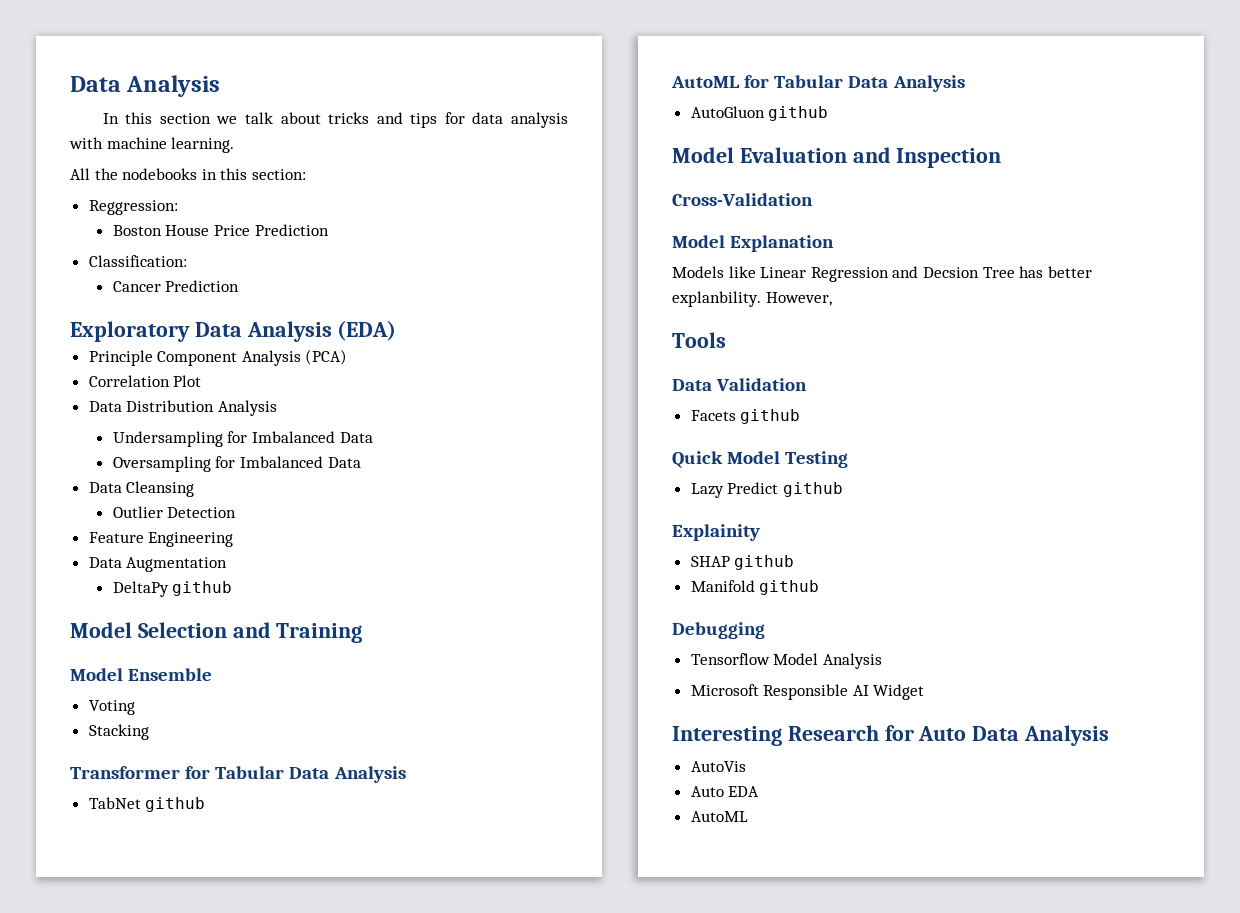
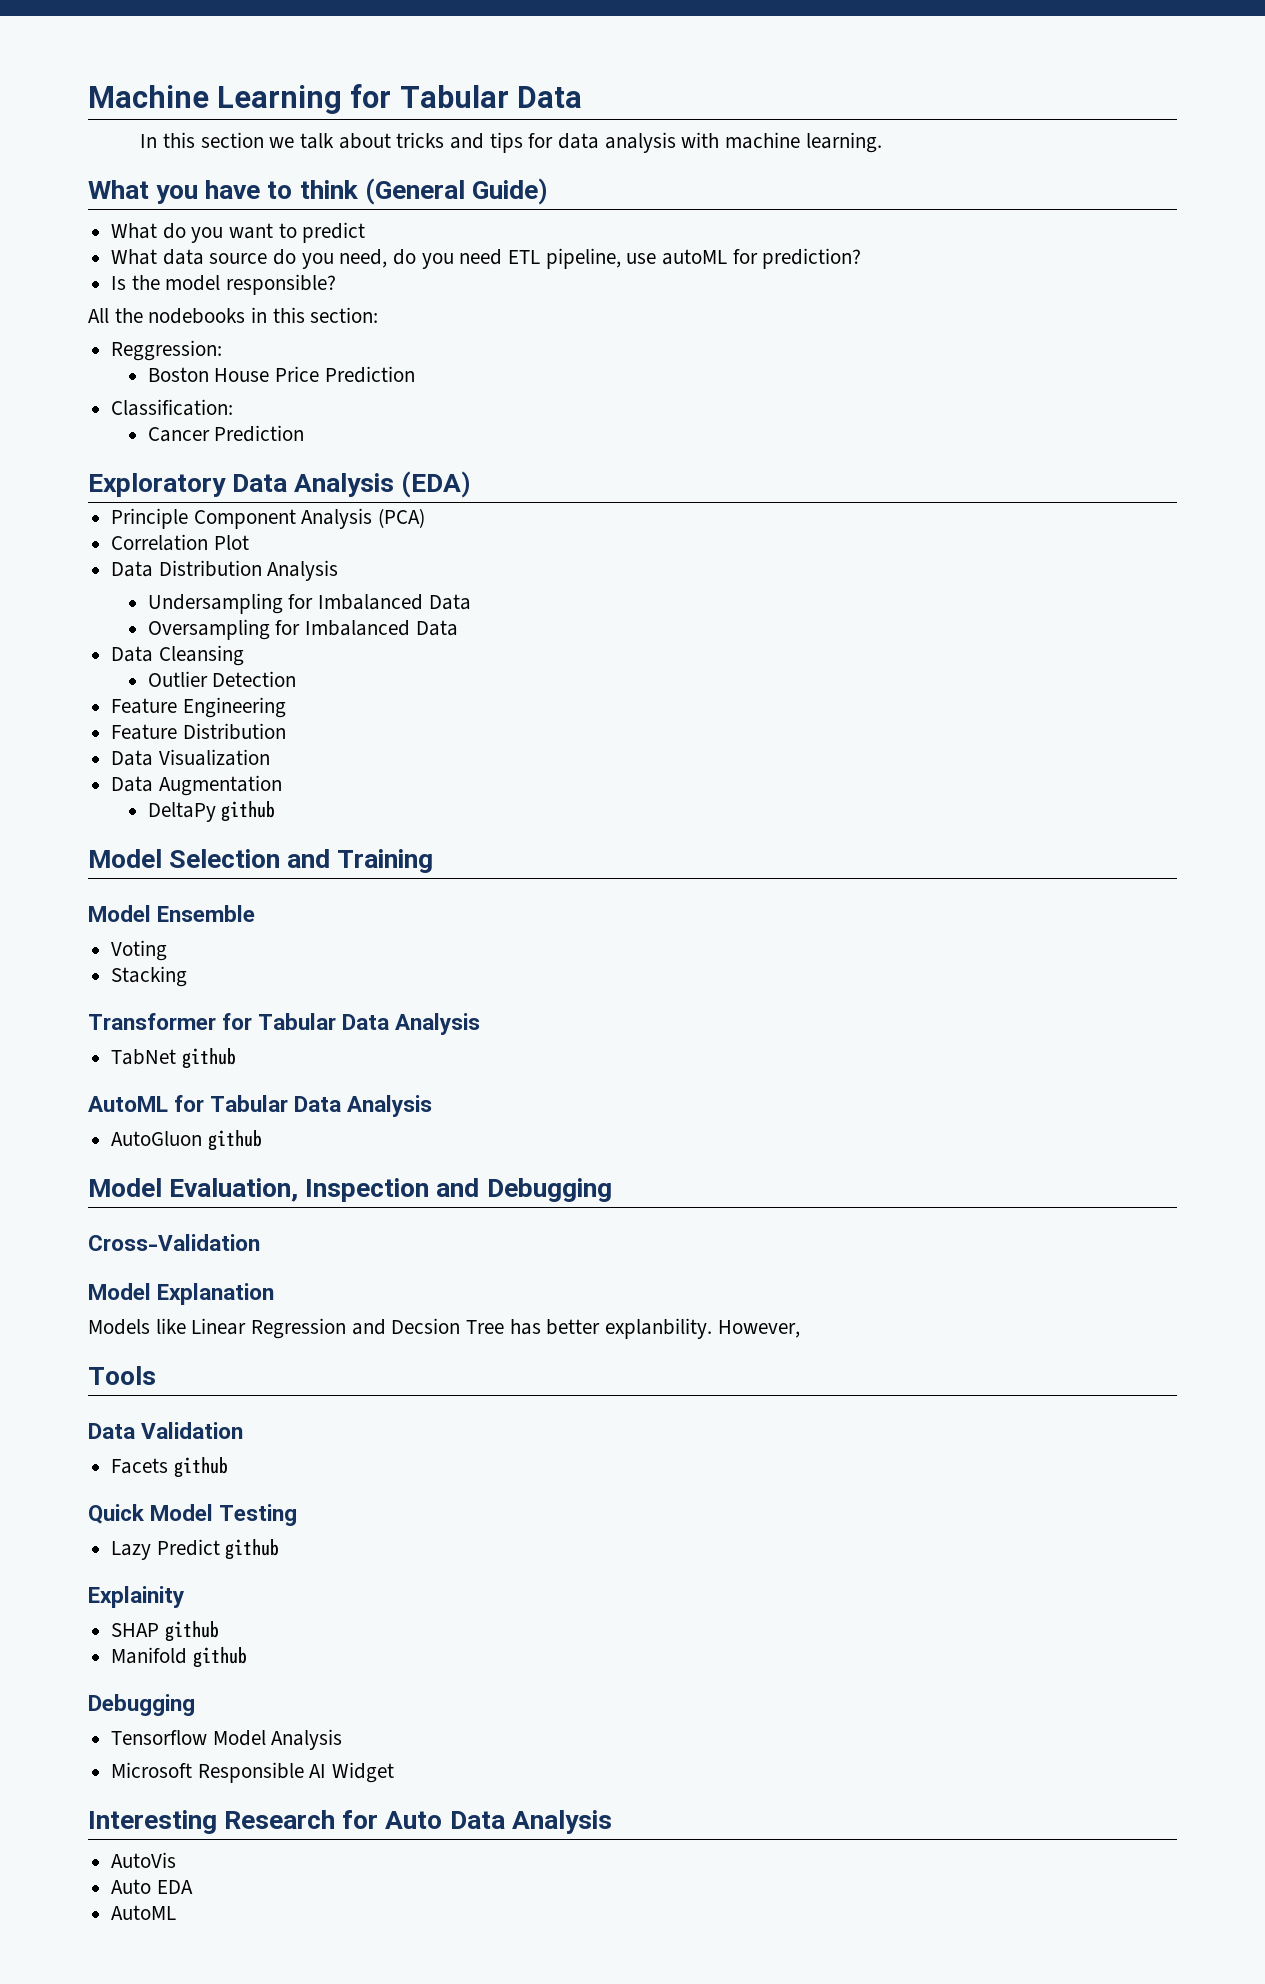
[70,75,221,97] Data Analysis -> [88,84,582,114] Machine Learning for Tabular Data
(235, 145) none -> [88,178,548,205] [111,222,366,243] [111,248,862,269] [111,274,337,295] // What you have to think (General Guide) // What do you want to predict // What data source do you need, do you need ETL pipeline, use autoML for prediction? // Is the model responsible?
(234, 539) none -> [111,723,286,740] [111,749,270,766] // Feature Distribution // Data Visualization
[739,147,1002,168] Evaluation and Inspection -> [169,1178,612,1202] Evaluation, Inspection and Debugging

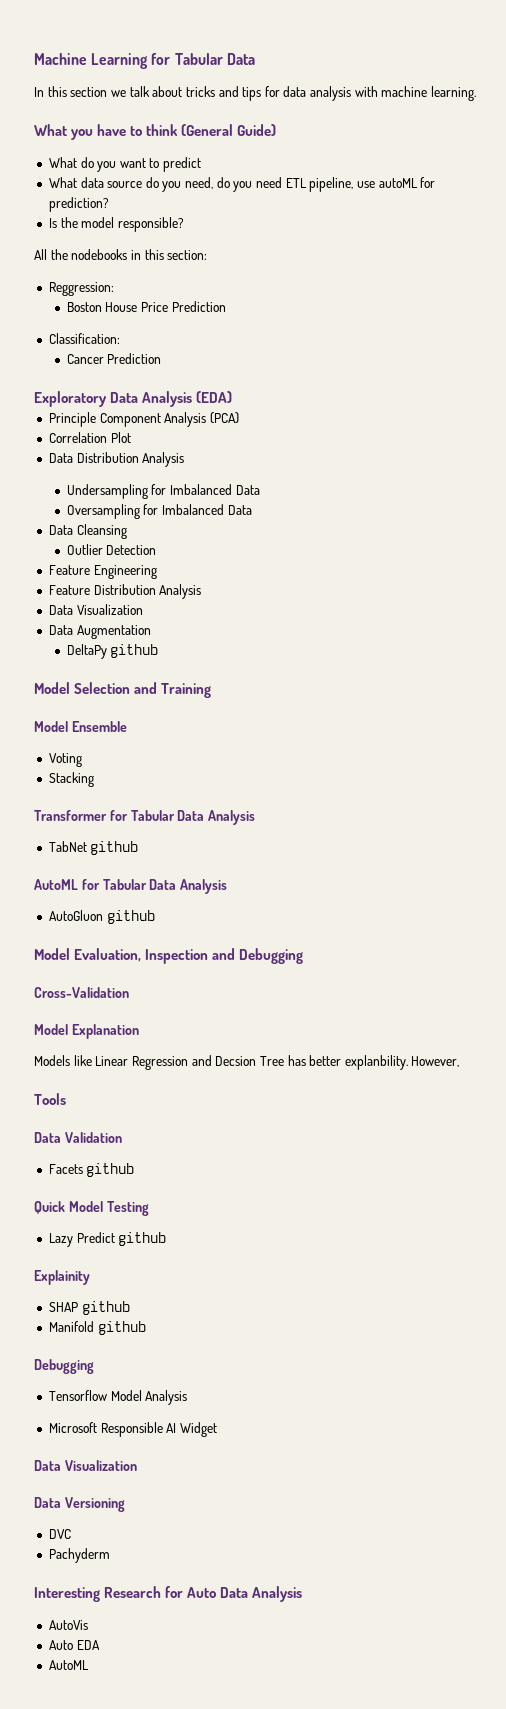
(286, 731) none -> [159,584,202,599] Analysis
(395, 1772) none -> [34,1460,137,1471] [34,1497,125,1512] [48,1529,71,1539] [48,1548,110,1563] // Data Visualization // Data Versioning // DVC // Pachyderm

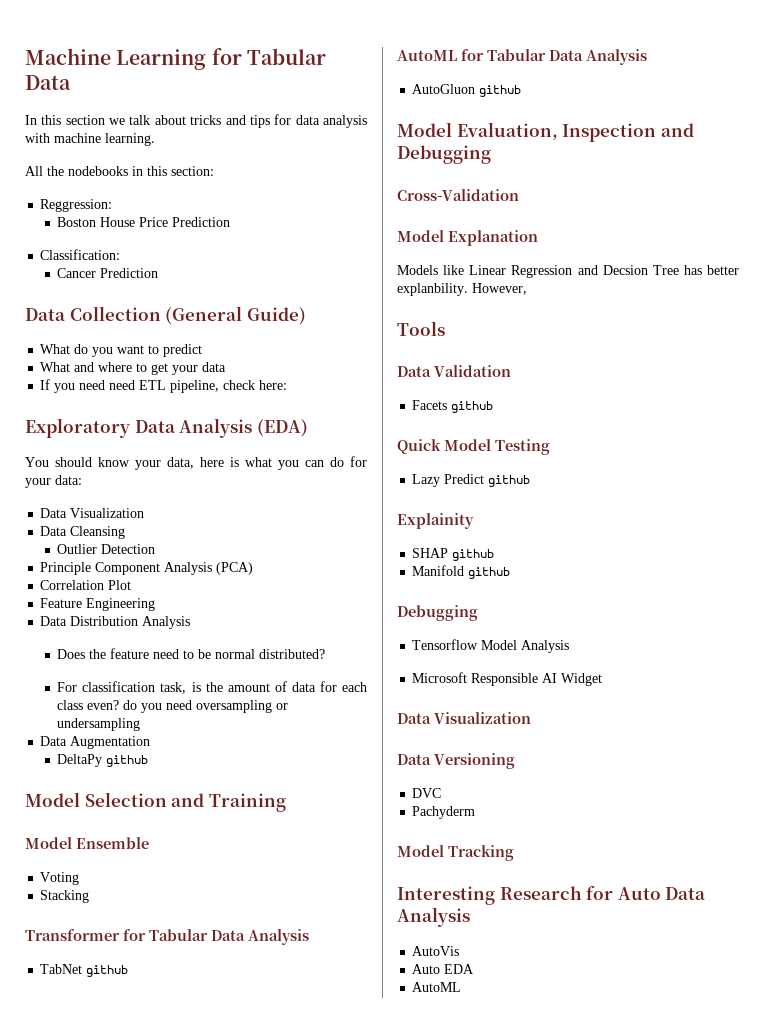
[34,124,277,140] [48,157,202,172] [48,177,436,192] [48,197,109,212] [48,217,184,232] // What you have to think (General Guide) // What do you want to predict // What data source do you need, do you need ETL pipeline, use autoML for prediction? // Is the model responsible? -> (155, 139) none
[34,391,233,407] Exploratory Data Analysis (EDA) -> [25,306,306,325] [40,344,203,357] [40,362,227,375] [40,379,288,393] [25,418,308,438] [25,456,367,470] [25,475,82,488] [40,508,145,518] [40,526,126,539] [57,544,156,554] Data Collection (General Guide) // What do you want to predict // What and where to get your data // If you need need ETL pipeline, check here: // Exploratory Data Analysis (EDA) // You should know your data, here is what you can do for your data: // Data Visualization // Data Cleansing // Outlier Detection
(131, 437) none -> [40,598,156,611] // Feature Engineering
[66,484,260,499] [66,504,252,519] [48,524,127,539] [66,544,157,555] [48,565,157,579] [48,584,202,599] [48,604,143,615] Undersampling for Imbalanced Data // Oversampling for Imbalanced Data // Data Cleansing // Outlier Detection // Feature Engineering // Feature Distribution Analysis // Data Visualization -> [57,648,326,659] [57,681,367,694] [57,700,289,713] [57,718,141,731] Does the feature need to be normal distributed? // For classification task, is the amount of data for each class even? do you need oversampling or undersampling
(110, 1555) none -> [397,845,514,861] // Model Tracking

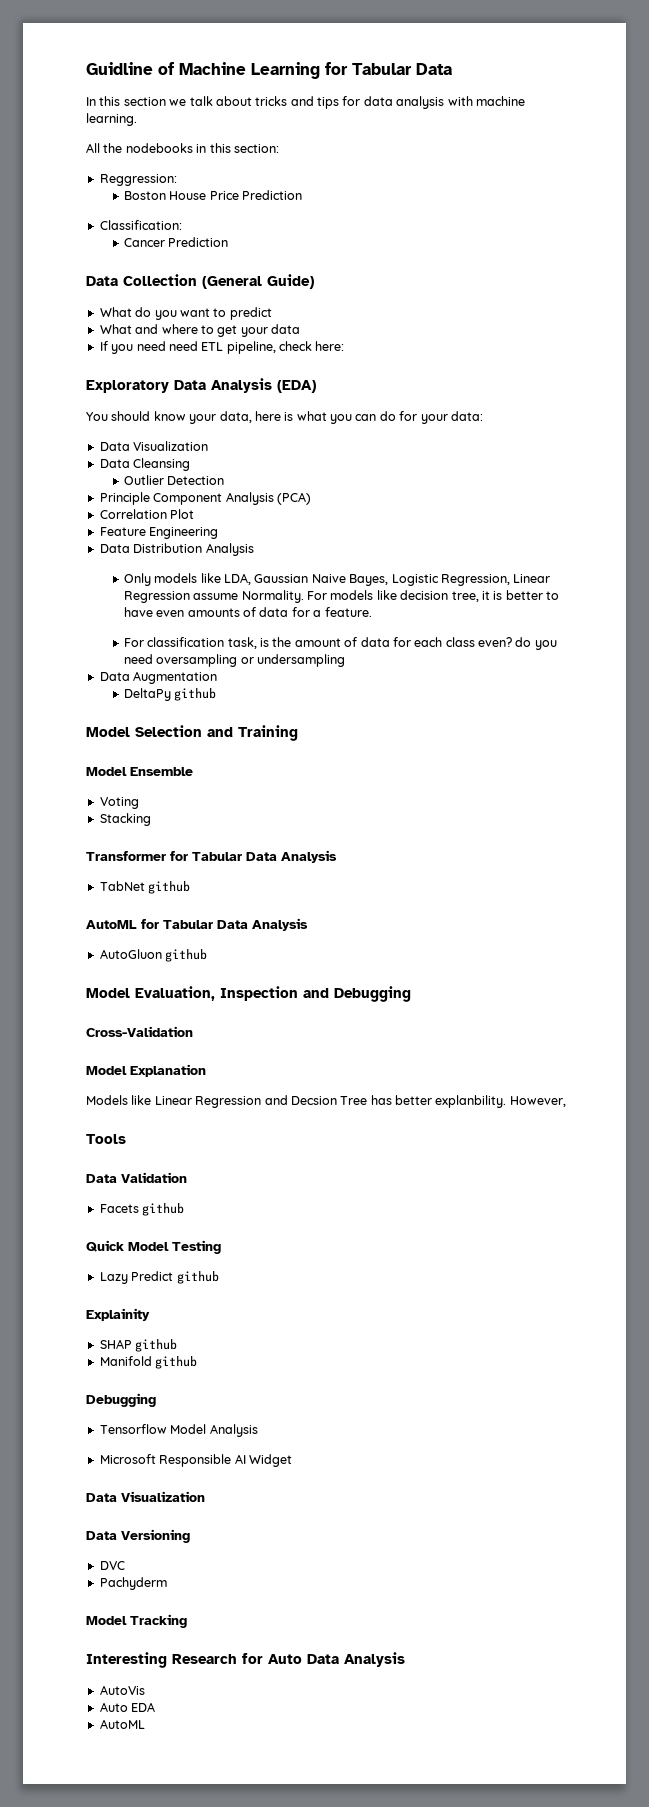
(25, 56) none -> [86,62,174,75] Guidline of
[57,648,326,659] Does the feature need to be normal distributed? -> [123,573,551,586] [123,590,560,603] [123,607,372,617] Only models like LDA, Gaussian Naive Bayes, Logistic Regression, Linear Regression assume Normality. For models like decision tree, it is better to have even amounts of data for a feature.

